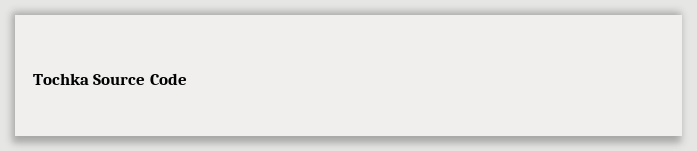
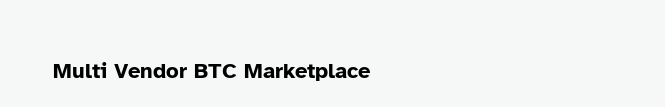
[33,73,187,85] Tochka Source Code -> [53,62,371,81] Multi Vendor BTC Marketplace

